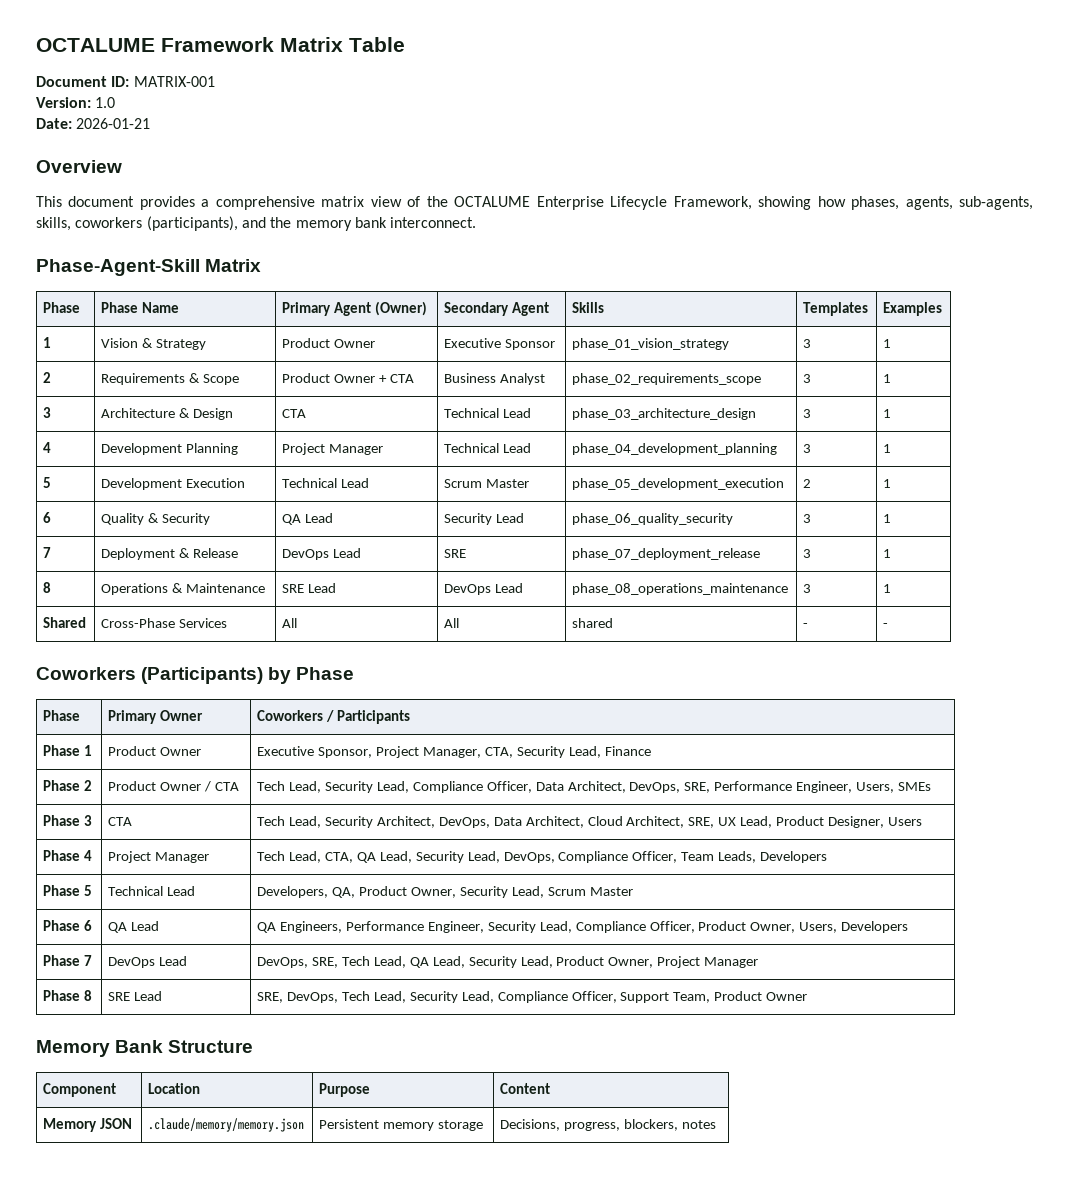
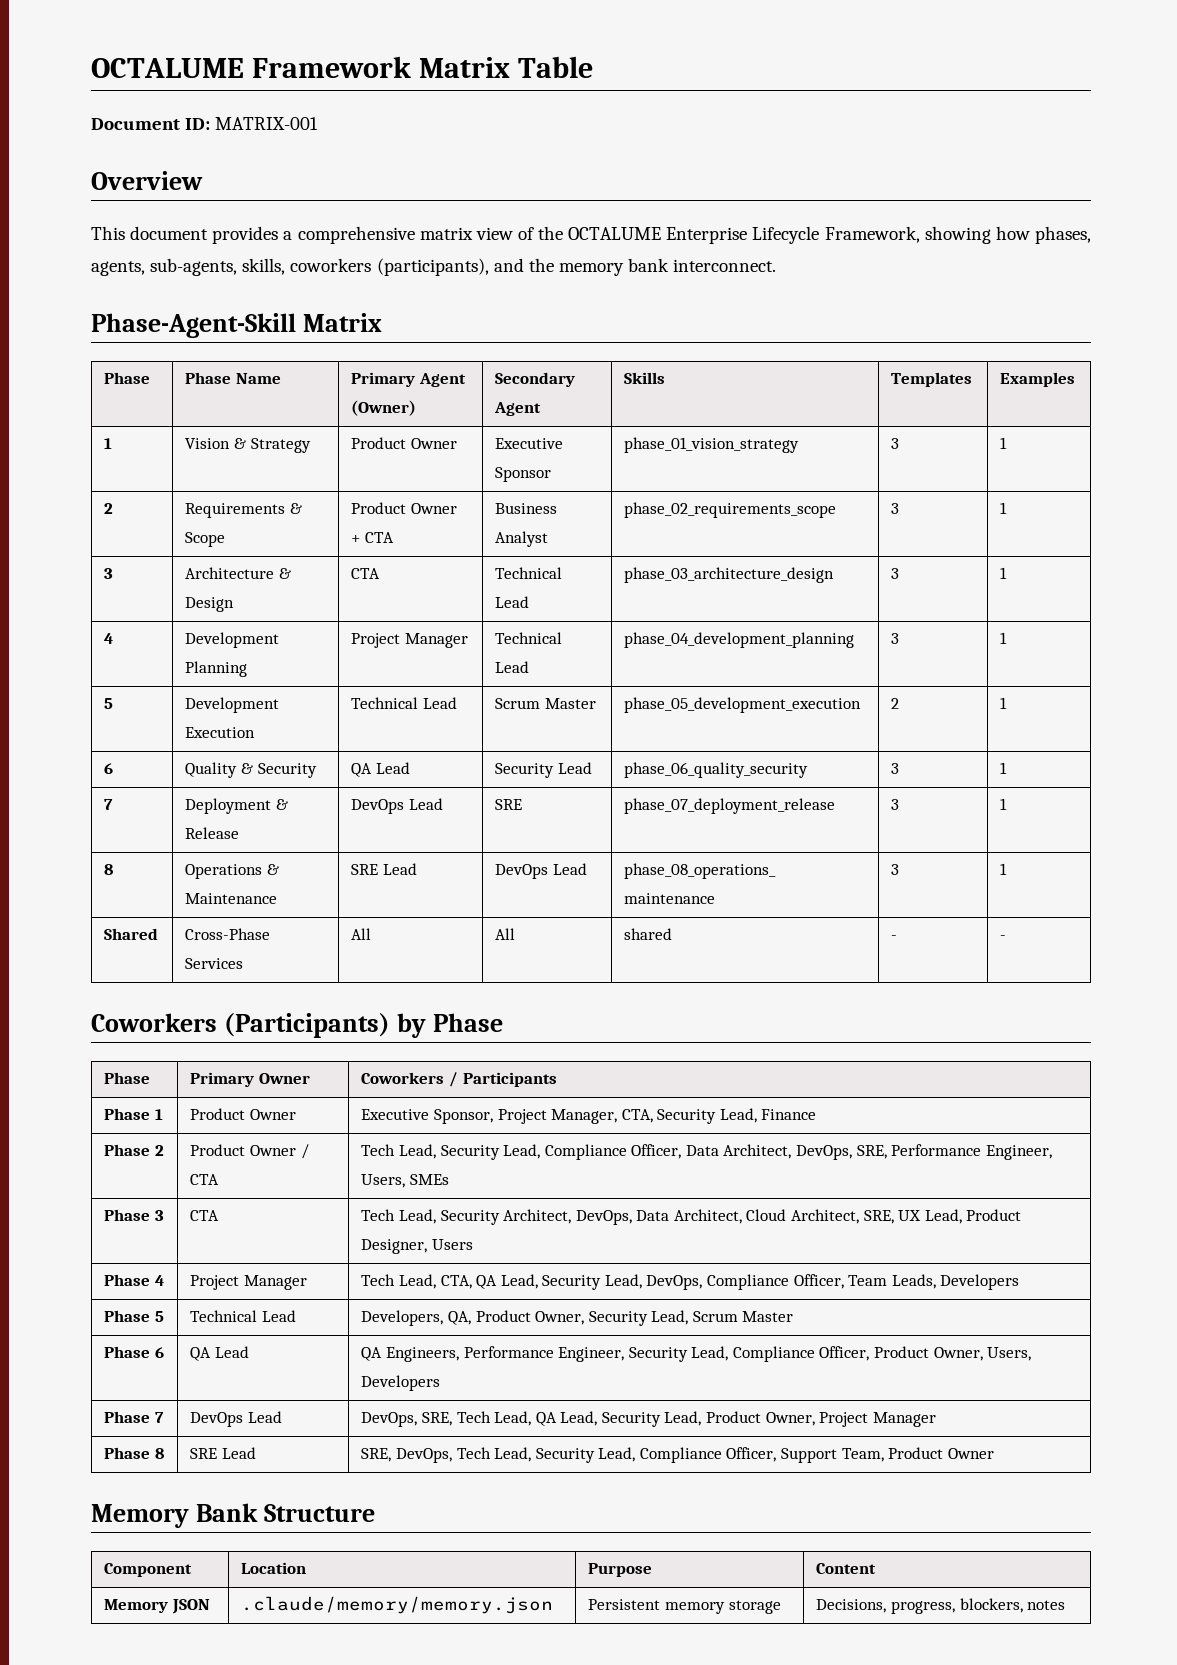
[36,97,116,108] [36,118,151,129] // Version: 1.0 // Date: 2026-01-21 -> (319, 123) none

